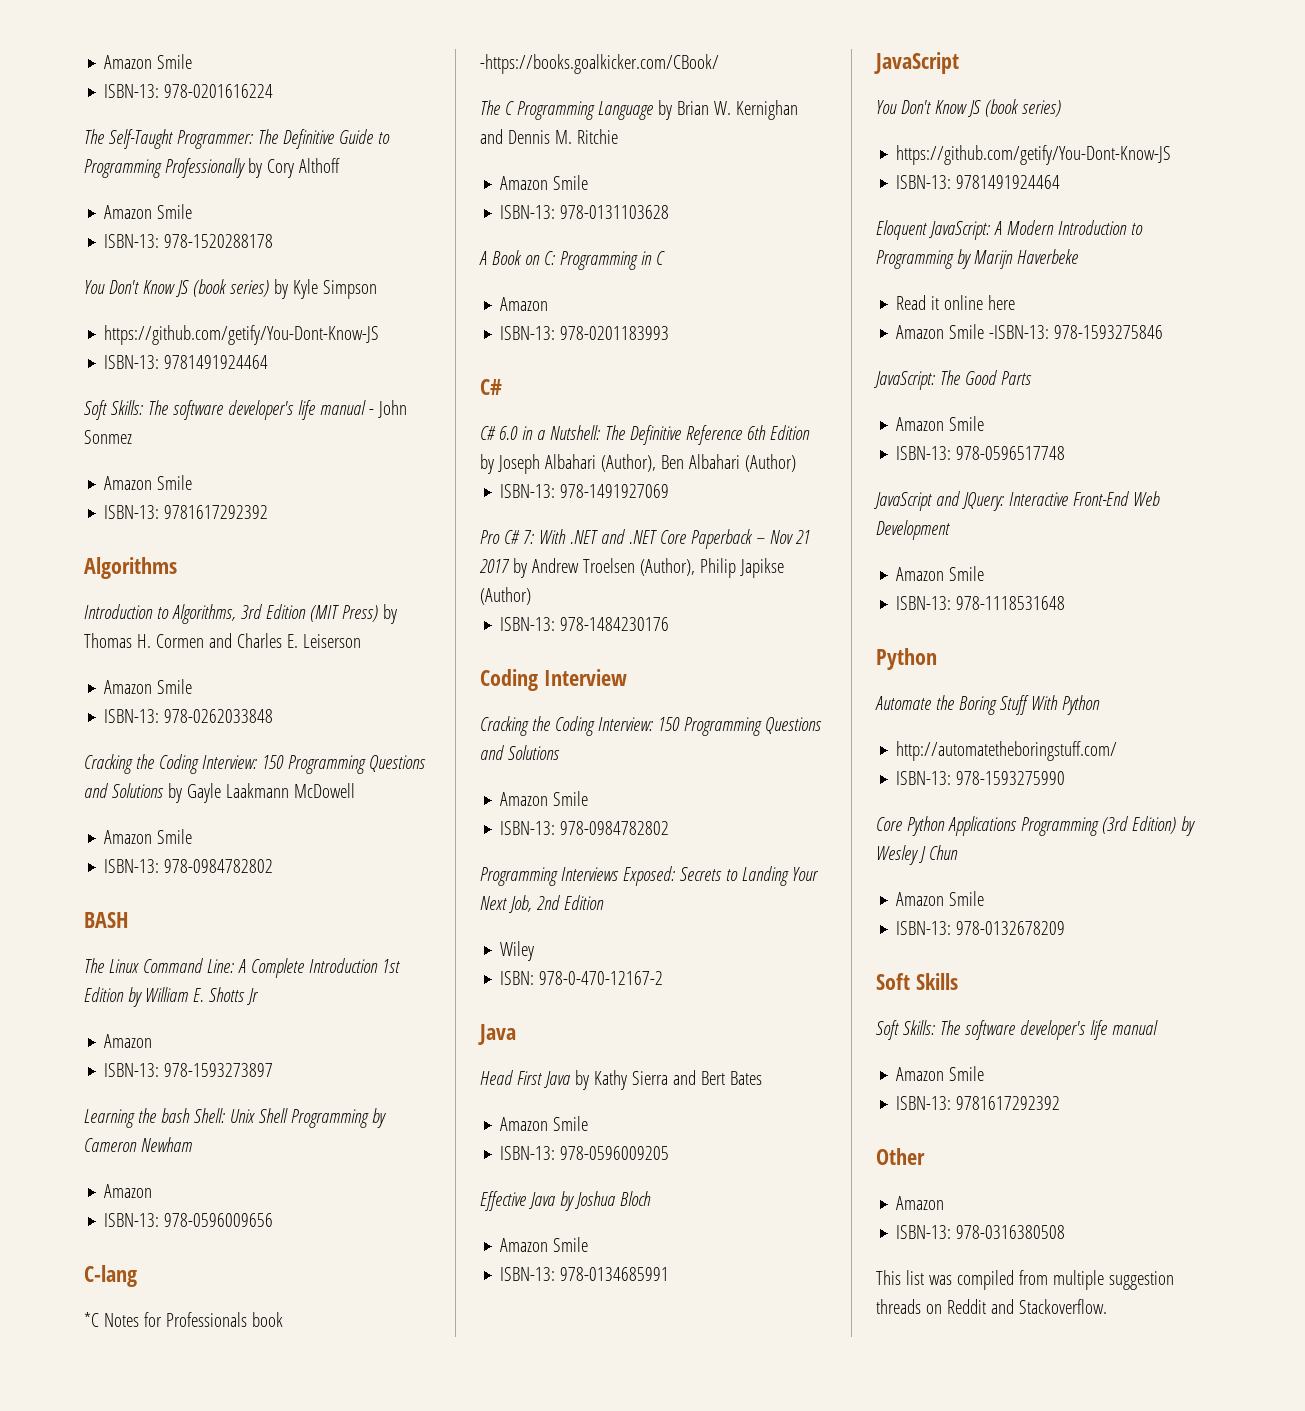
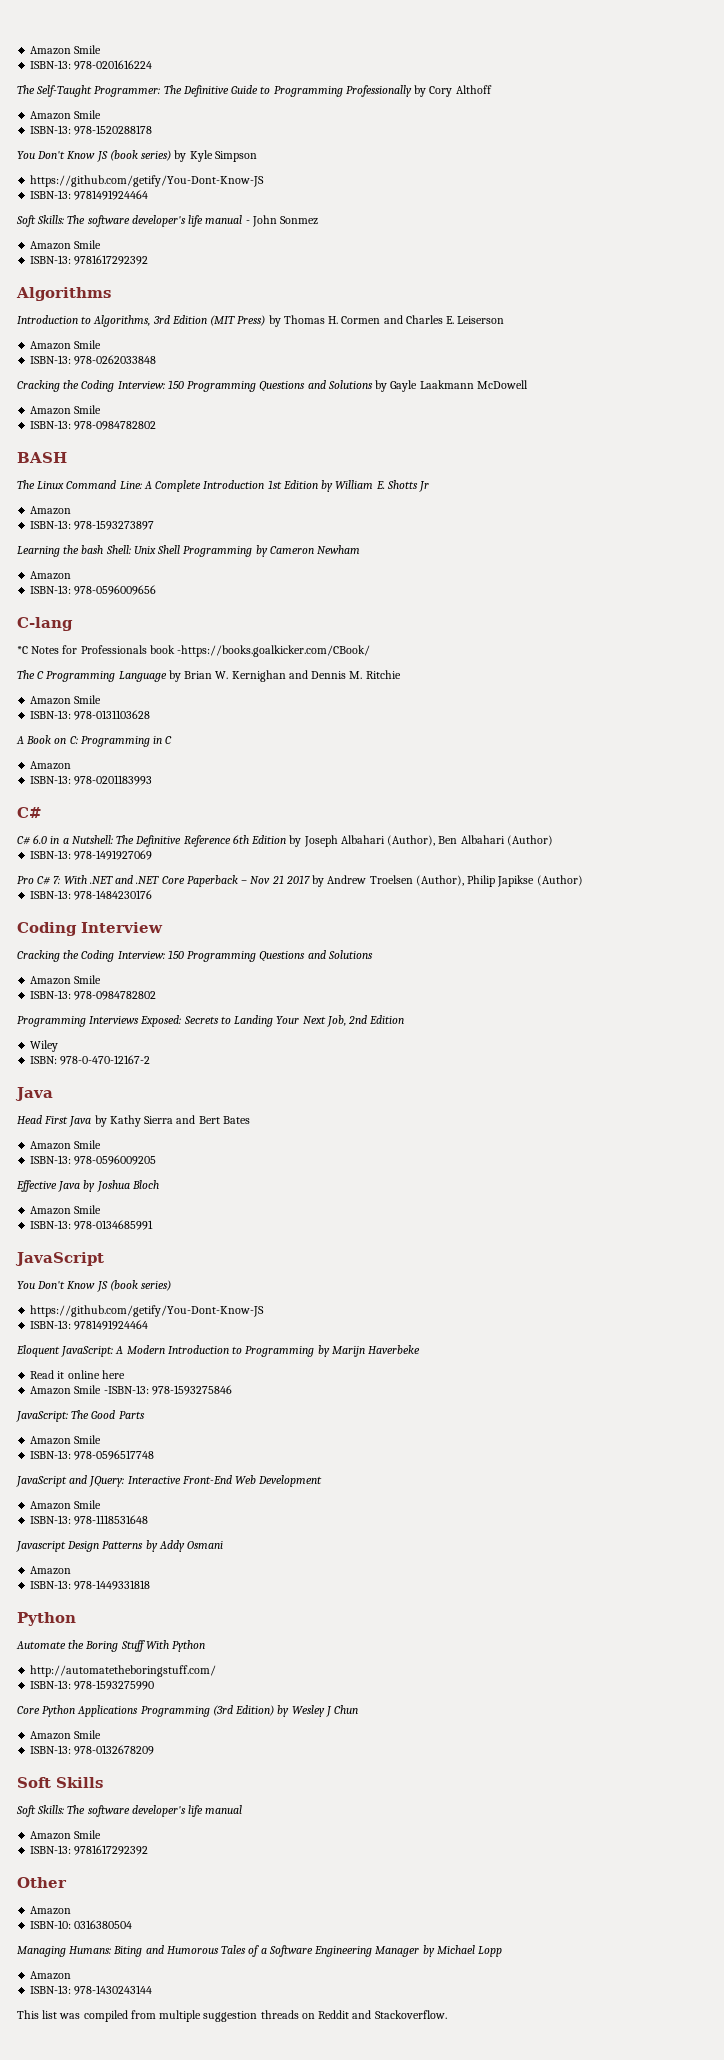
(1066, 603) none -> [16,1540,224,1552] [30,1566,72,1575] [30,1580,151,1590] // Javascript Design Patterns by Addy Osmani // Amazon // ISBN-13: 978-1449331818
[896,1225,1066,1239] // ISBN-13: 978-0316380508 -> [30,1920,133,1929] [17,1945,503,1957] [30,1971,72,1980] [30,1985,153,1995] // ISBN-10: 0316380504 // Managing Humans: Biting and Humorous Tales of a Software Engineering Manager by Michael Lopp // Amazon // ISBN-13: 978-1430243144

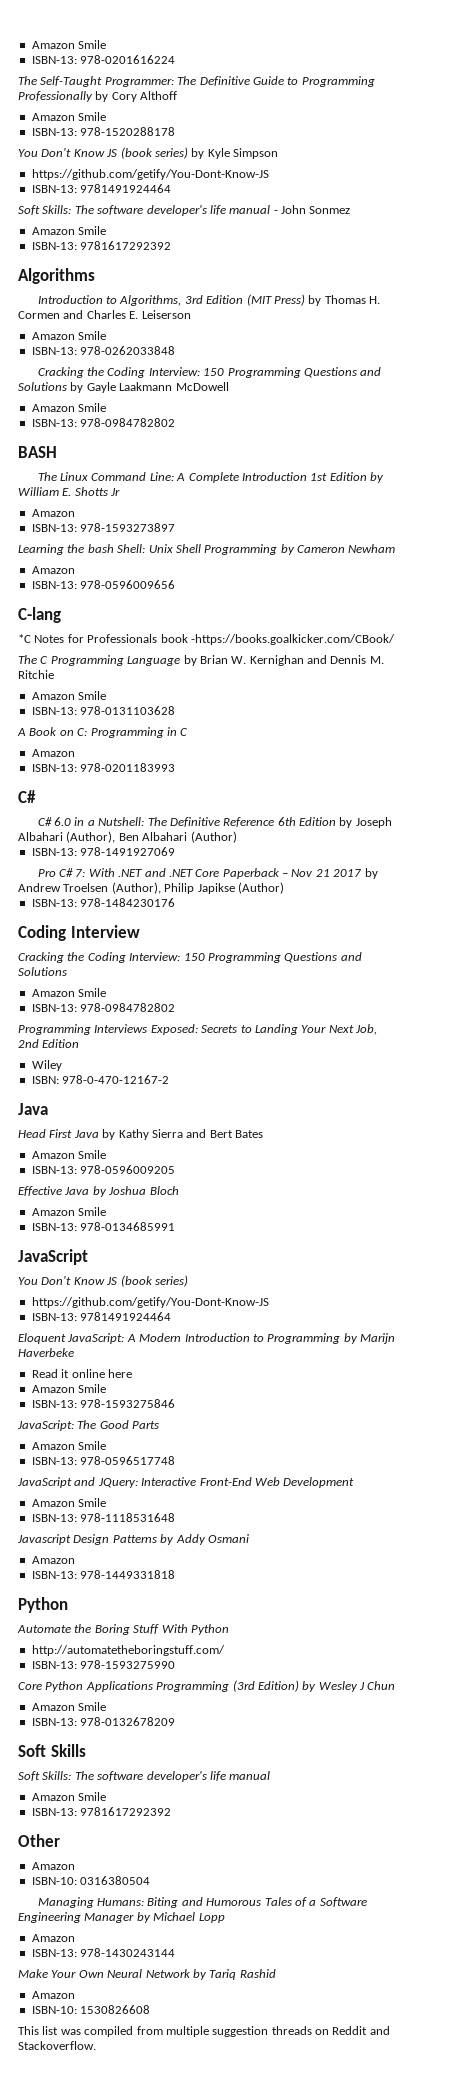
[103,1385,149,1394] -ISBN-13: -> [31,1400,77,1408] // ISBN-13:
(153, 1990) none -> [18,1969,276,1980] [31,1991,75,1999] [31,2005,151,2014] // Make Your Own Neural Network by Tariq Rashid // Amazon // ISBN-10: 1530826608

